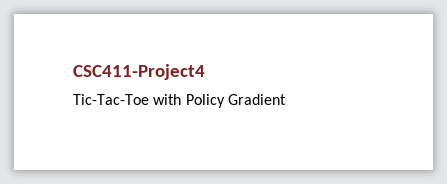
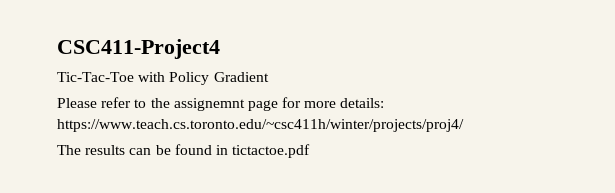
(286, 99) none -> [57,97,385,111] [57,119,464,132] [57,144,311,158] // Please refer to the assignemnt page for more details: https://www.teach.cs.toronto.edu/~csc411h/winter/projects/proj4/ // The results can be found in tictactoe.pdf

